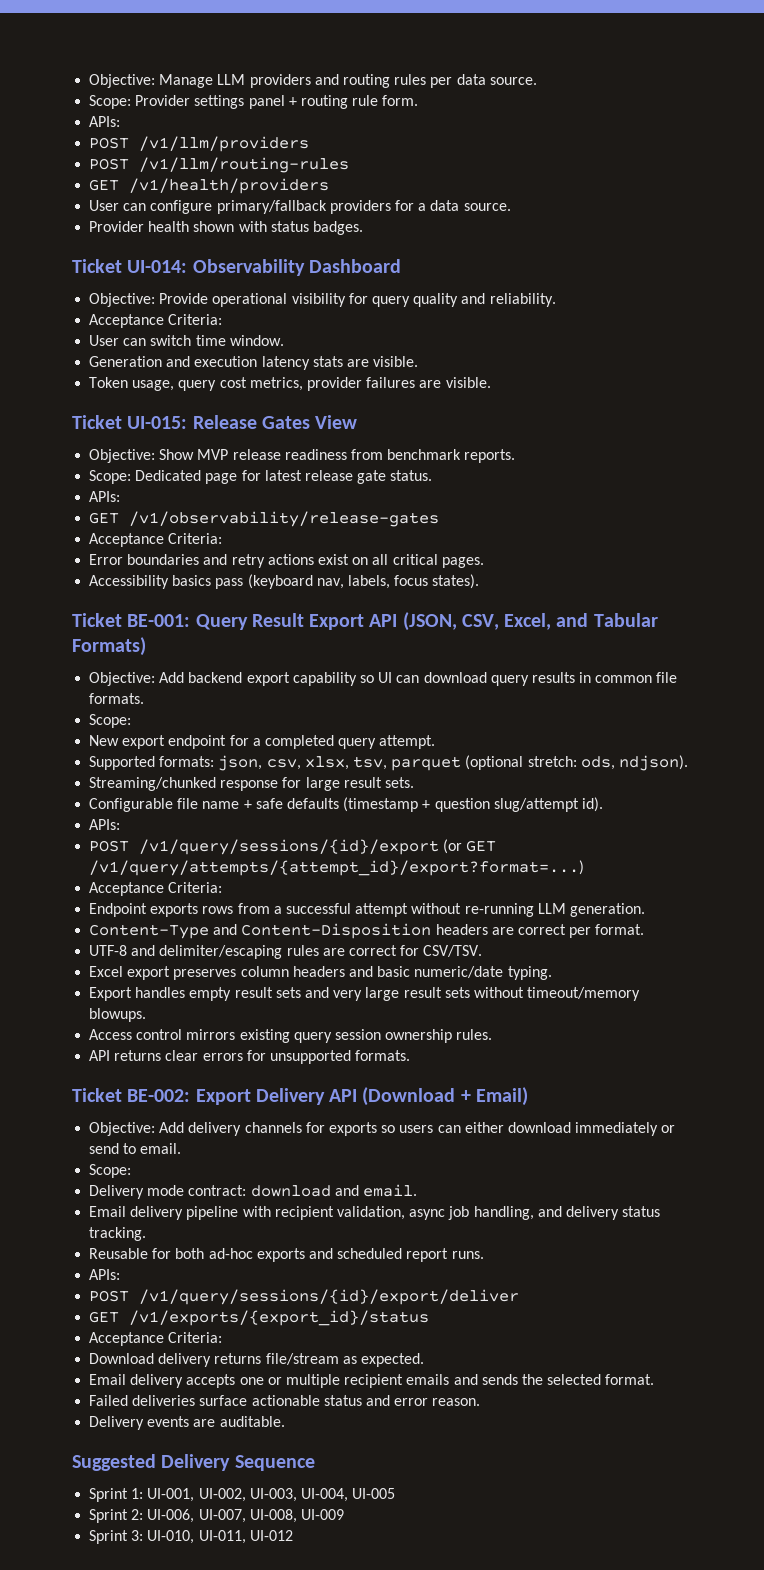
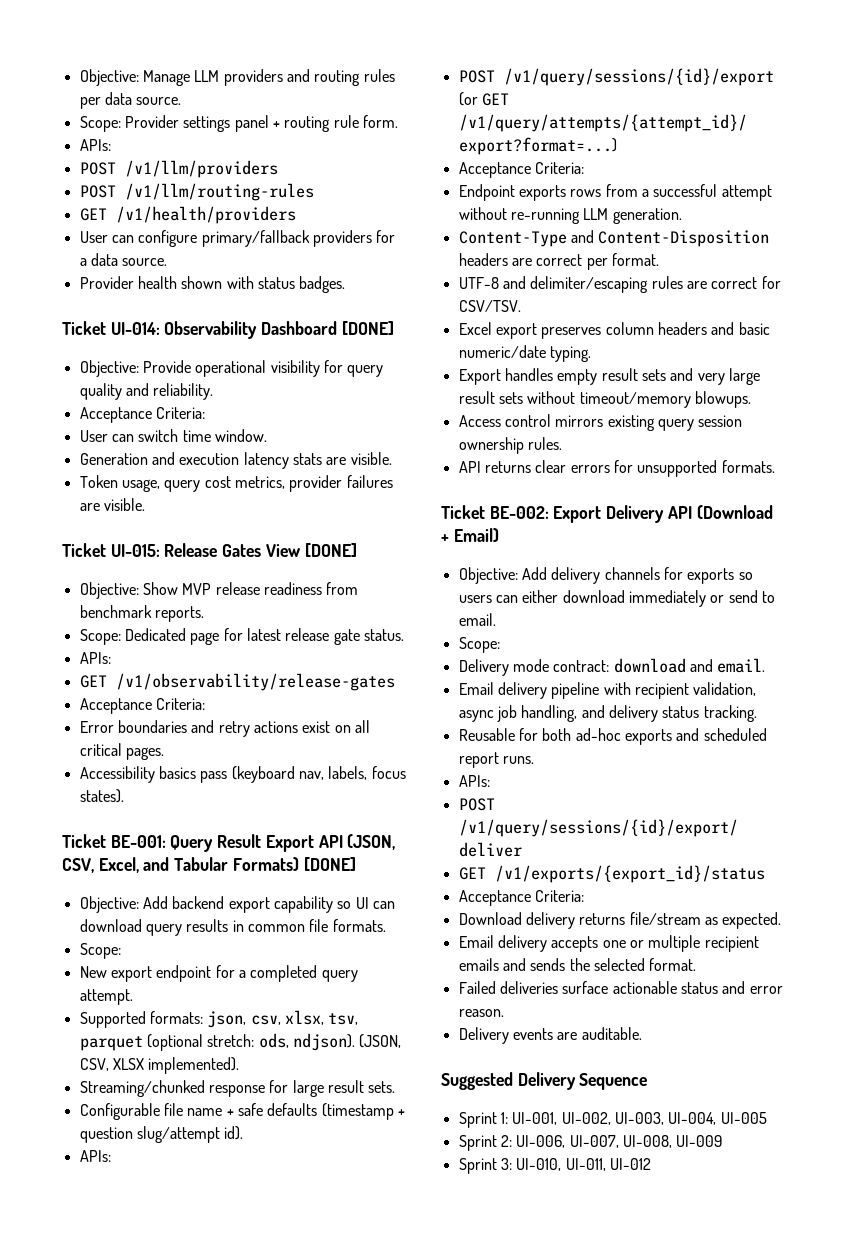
(401, 266) none -> [341,321,394,335] [DONE]
(358, 422) none -> [304,543,357,557] [DONE]
(146, 646) none -> [303,857,356,871] [DONE]
(688, 763) none -> [359,1034,402,1048] [79,1057,240,1074] (JSON, CSV, XLSX implemented).

